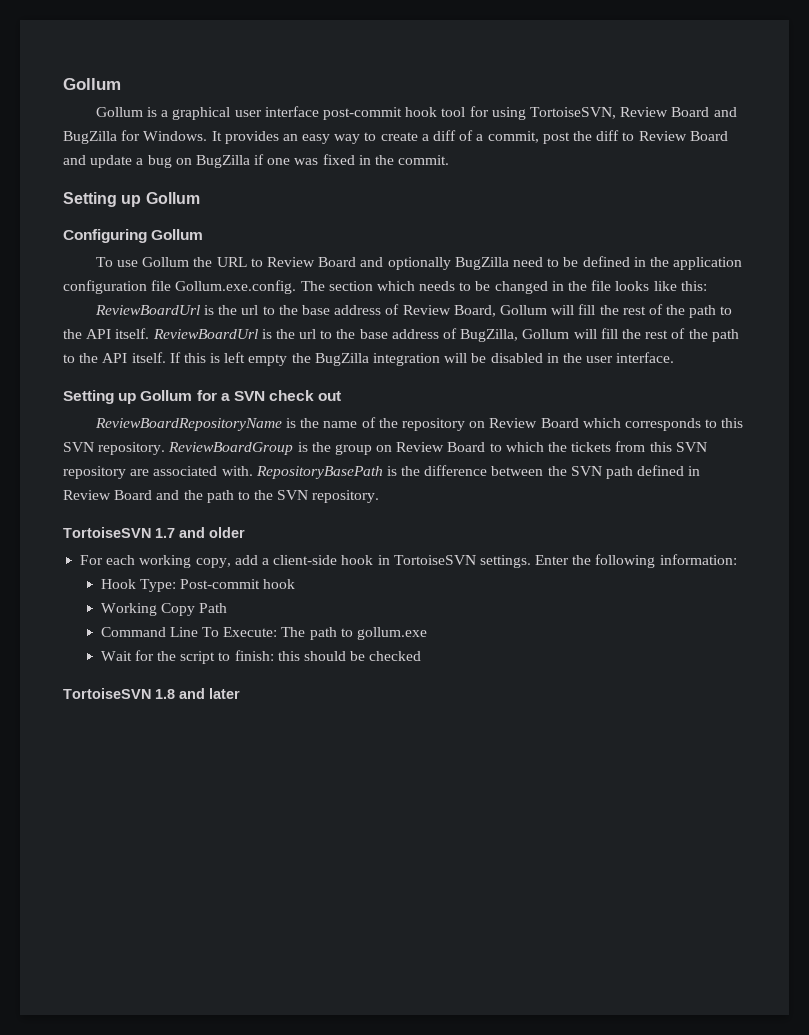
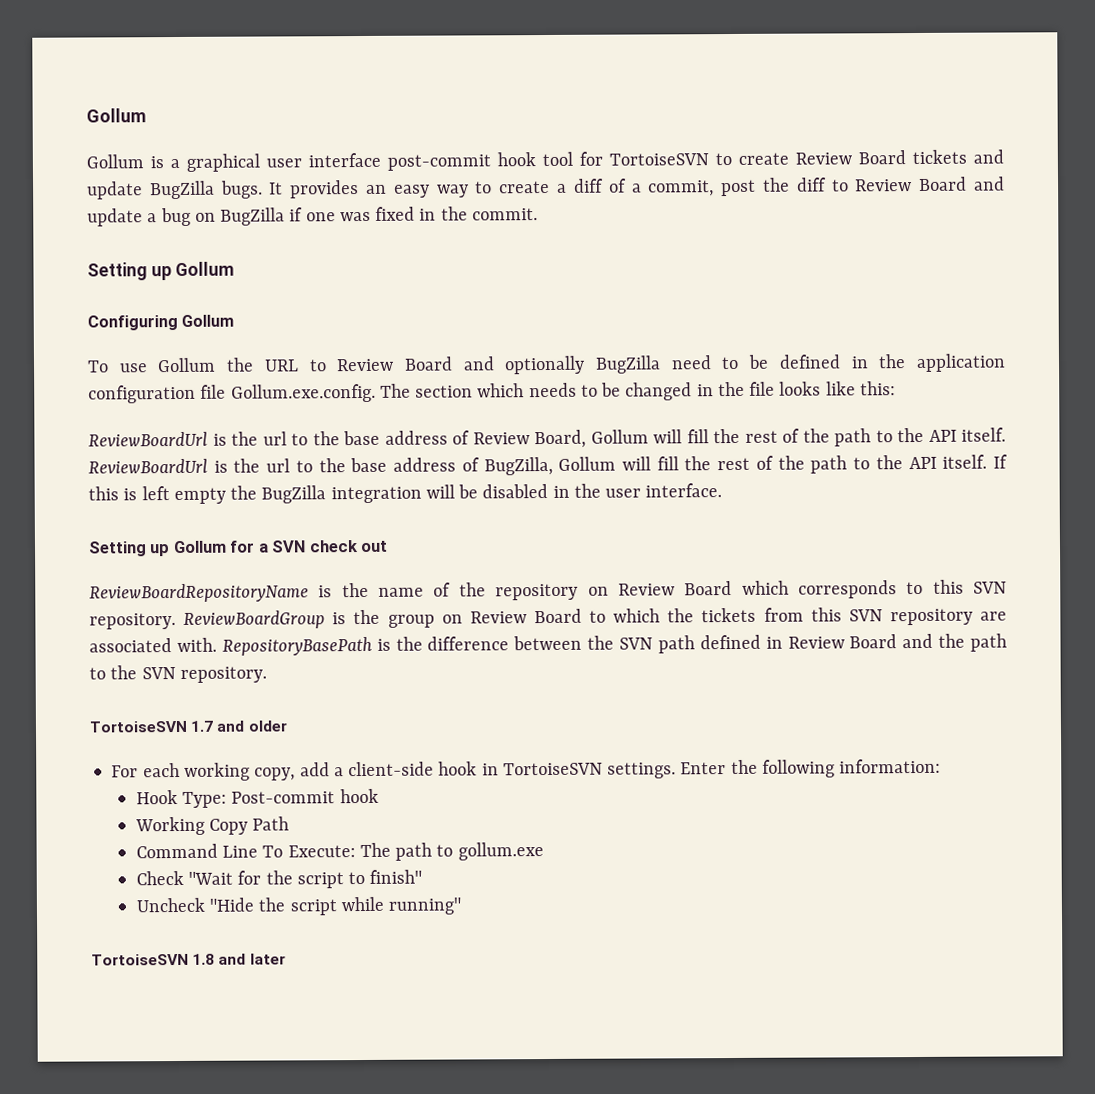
[491,107,737,120] [63,130,208,144] using TortoiseSVN, Review Board and BugZilla for Windows. -> [609,149,1004,166] [87,180,263,200] TortoiseSVN to create Review Board tickets and update BugZilla bugs.
[100,651,132,661] Wait -> [135,870,234,886] Check "Wait
[234,650,422,661] finish: this should be checked -> [369,869,423,884] [135,896,462,916] finish" // Uncheck "Hide the script while running"

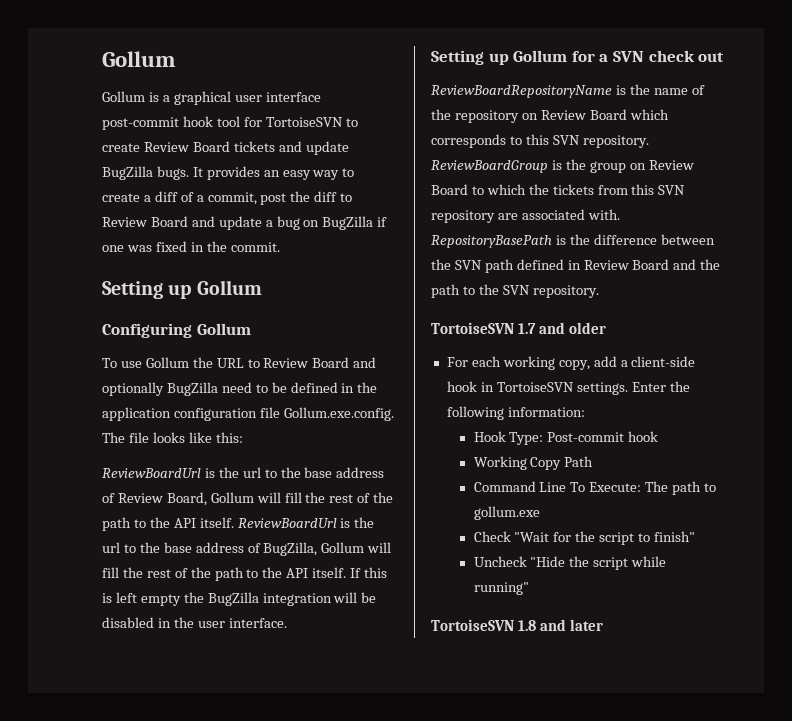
[415,381,745,401] section which needs to be changed in the -> (125, 437) none

